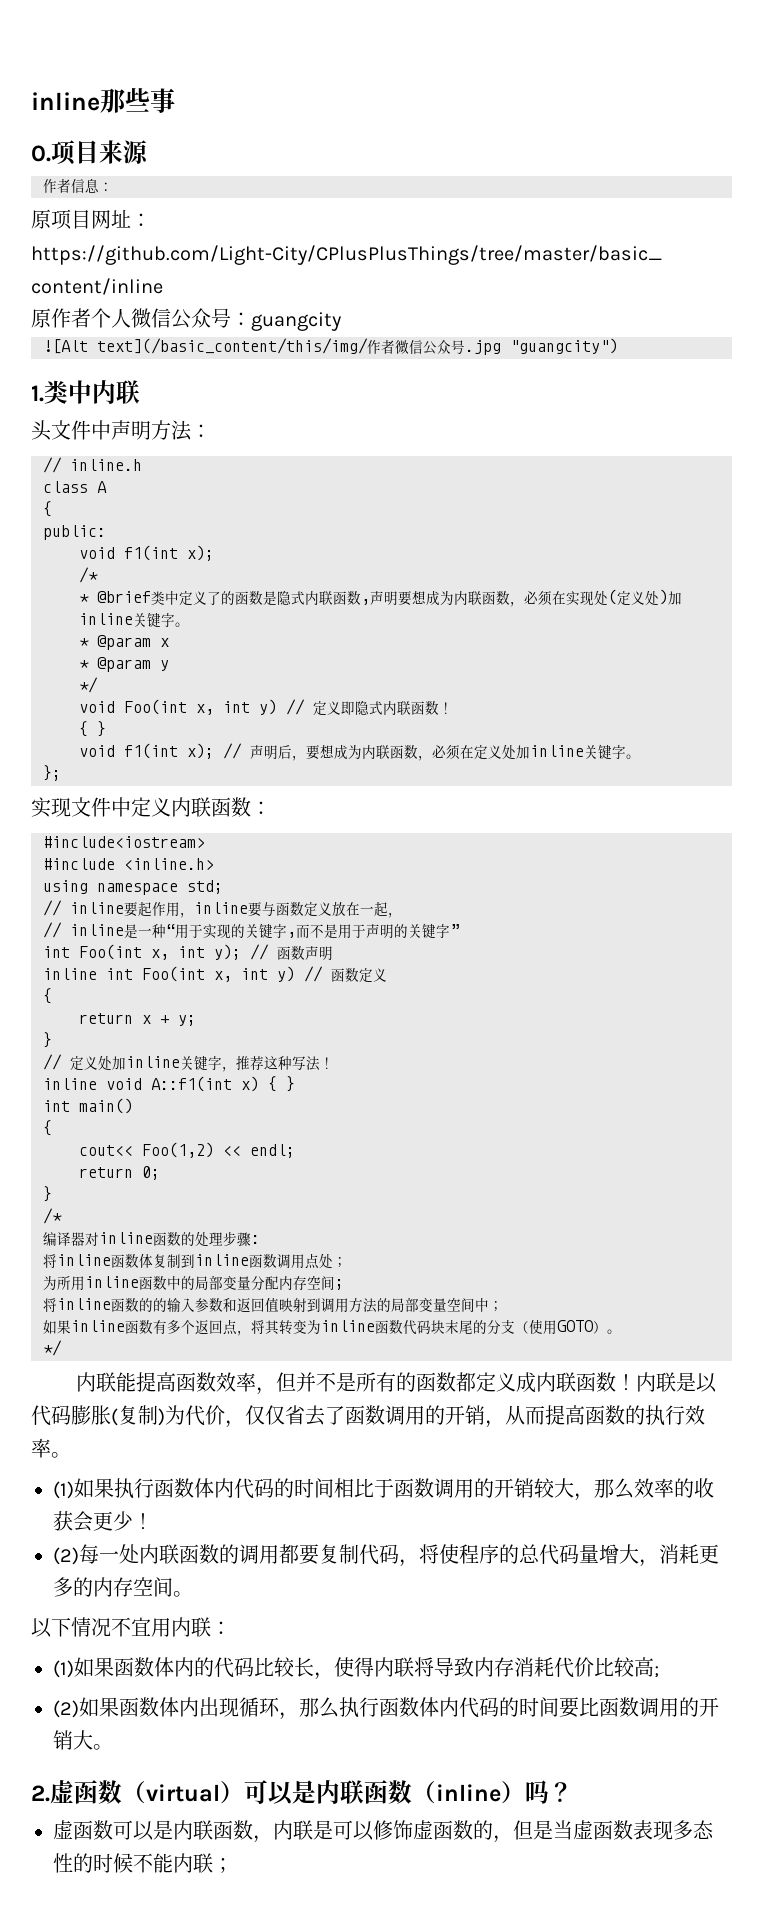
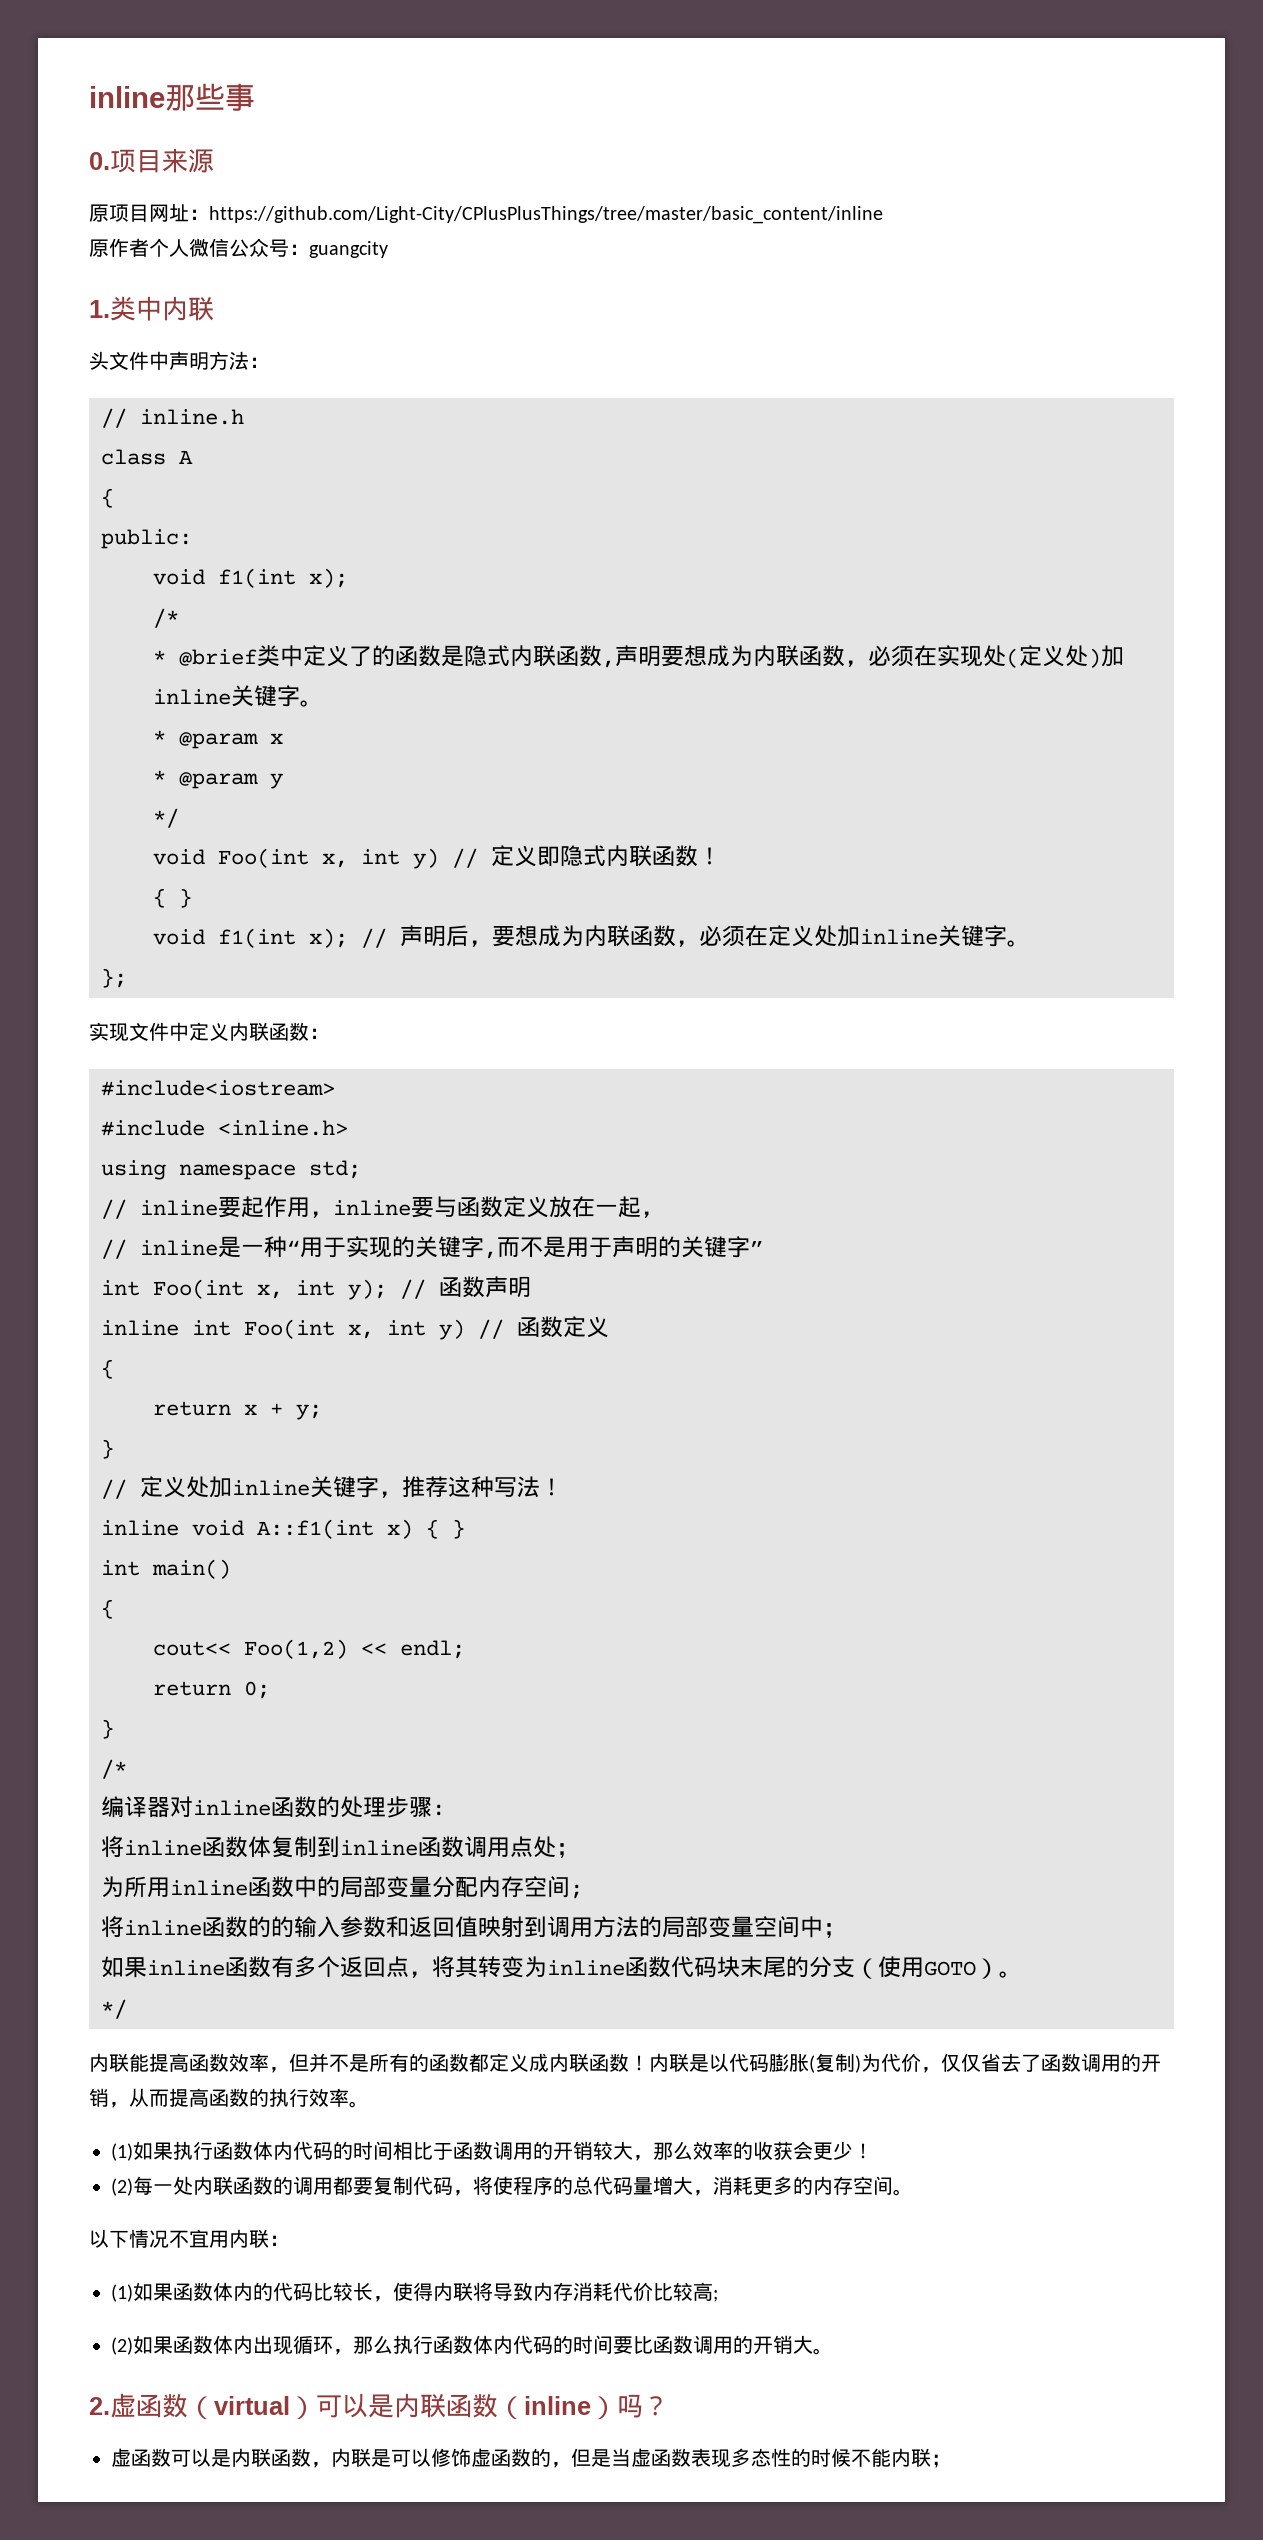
[43,178,113,193] // 作者信息： -> (214, 161) none
[43,338,618,355] // ![Alt text](/basic_content/this/img/作者微信公众号.jpg "guangcity") -> (388, 249) none

